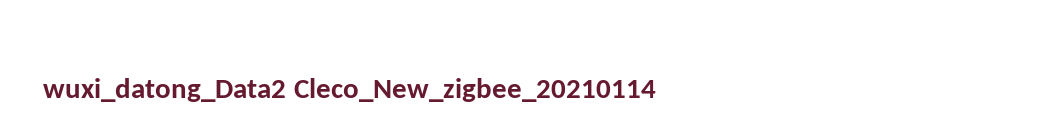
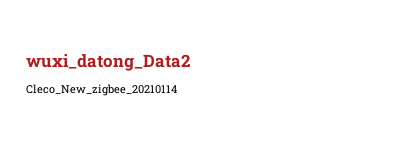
(286, 90) none -> (190, 62) //

